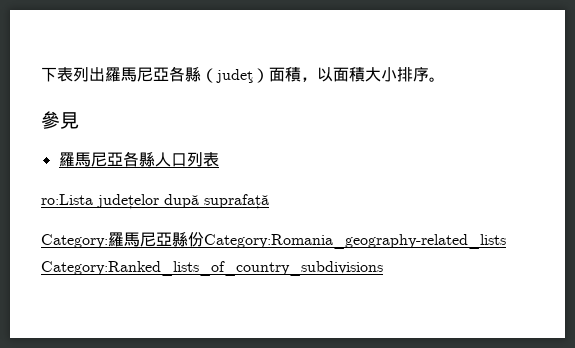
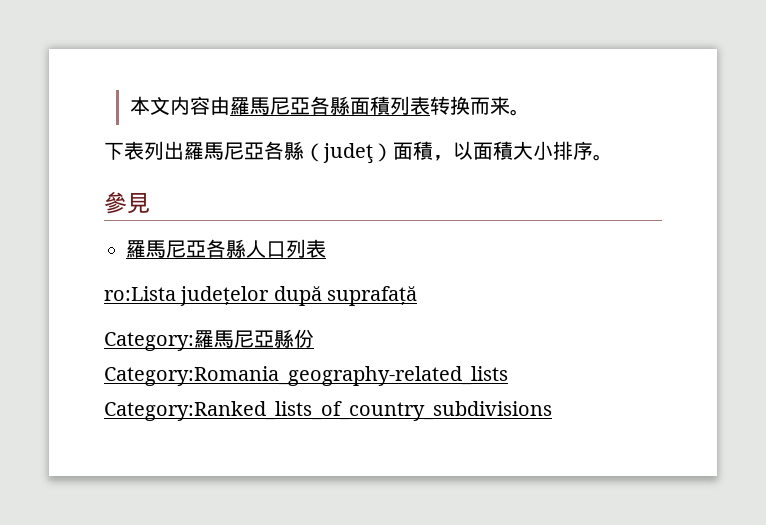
(41, 74) none -> [130,96,531,116] 本文内容由羅馬尼亞各縣面積列表转换而来。 //

